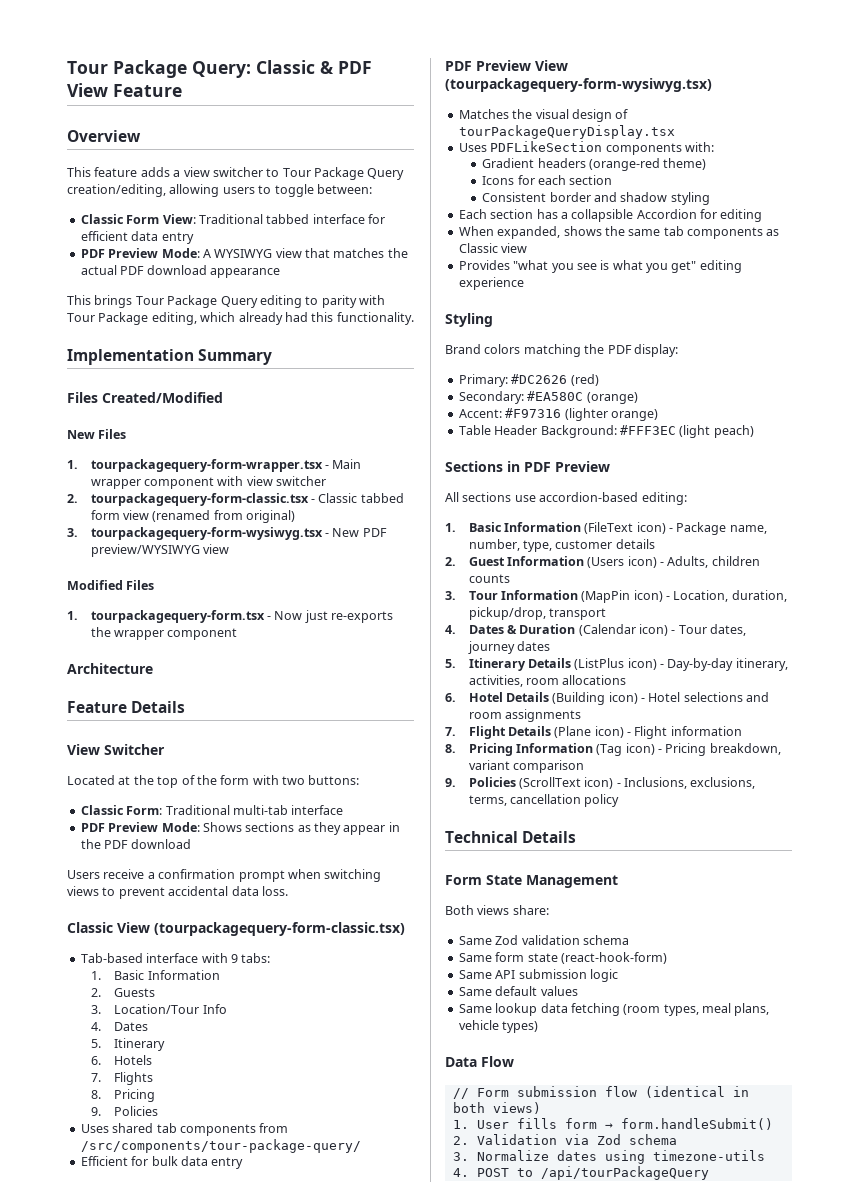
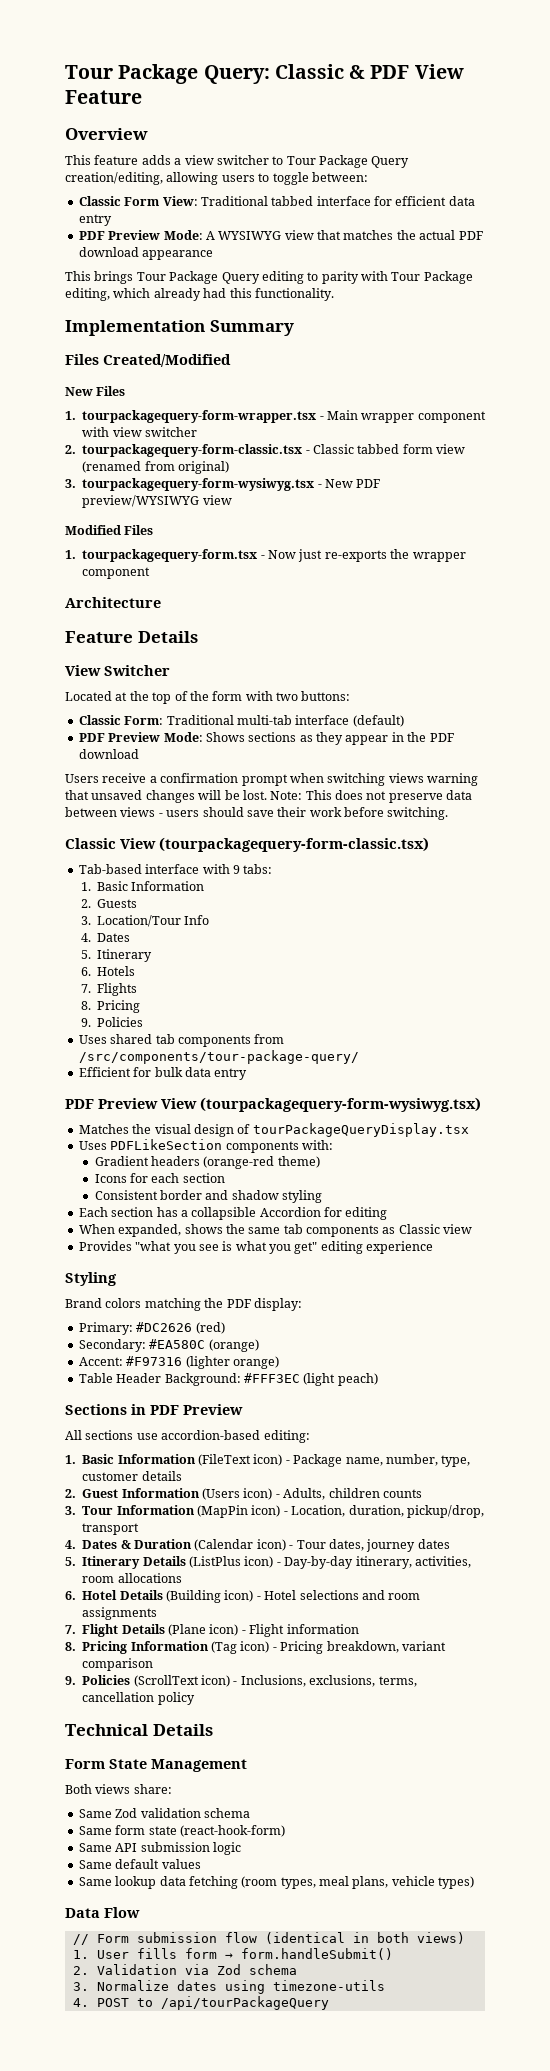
(344, 810) none -> [352,715,404,727] (default)
[102,886,288,899] to prevent accidental data loss. -> [427,773,478,786] [65,790,473,803] [65,807,449,820] warning that unsaved changes will be lost. Note: This does not preserve data between views - users should save their work before switching.

